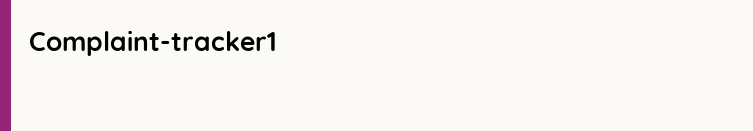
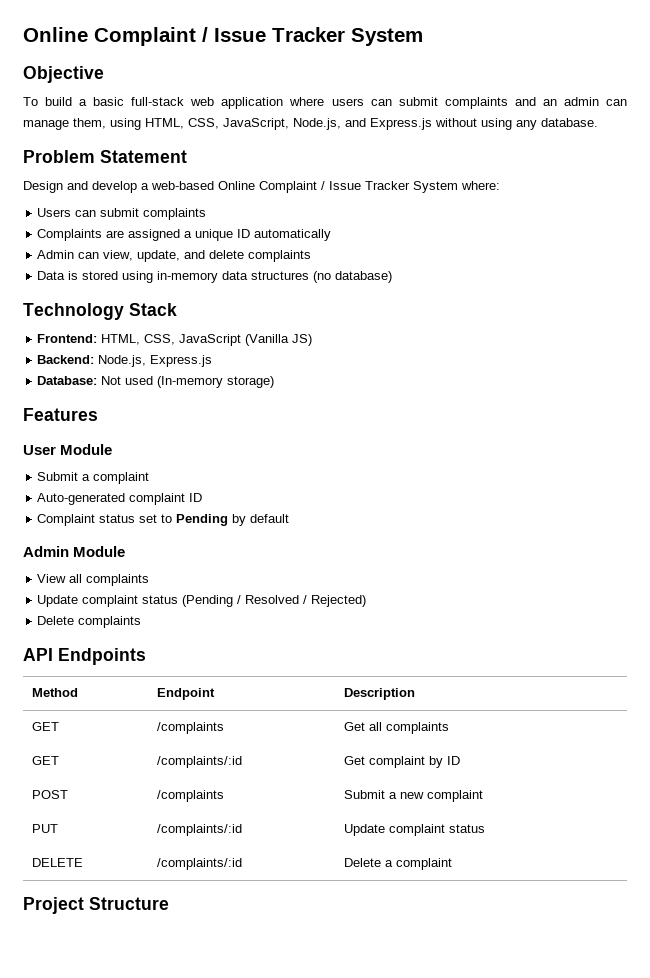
[29,30,277,56] Complaint-tracker1 -> [23,27,423,46] [23,66,104,83] [23,97,628,109] [23,118,598,130] [23,150,187,163] [23,181,500,193] [37,208,207,220] [37,229,332,241] [37,250,312,262] [37,271,393,283] [23,303,177,320] [37,334,313,346] [37,355,213,367] [37,376,275,388] [23,408,98,421] [23,444,113,455] [37,472,150,484] [37,493,203,505] [37,514,290,526] [23,546,126,557] [37,574,150,586] [37,595,367,607] [37,616,142,628] [23,648,146,665] [31,688,78,697] [156,688,215,700] [343,688,415,700] [31,722,59,731] [156,722,224,734] [343,722,449,734] [31,756,59,765] [156,756,242,768] [343,756,460,768] [31,790,68,799] [156,790,224,802] [343,790,483,802] [31,824,58,833] [156,824,242,836] [343,824,485,836] [31,858,83,867] [156,858,242,870] [343,858,452,870] [23,897,169,914] Online Complaint / Issue Tracker System // Objective // To build a basic full-stack web application where users can submit complaints and an admin can manage them, using HTML, CSS, JavaScript, Node.js, and Express.js without using any database. // Problem Statement // Design and develop a web-based Online Complaint / Issue Tracker System where: // Users can submit complaints // Complaints are assigned a unique ID automatically // Admin can view, update, and delete complaints // Data is stored using in-memory data structures (no database) // Technology Stack // Frontend: HTML, CSS, JavaScript (Vanilla JS) // Backend: Node.js, Express.js // Database: Not used (In-memory storage) // Features // User Module // Submit a complaint // Auto-generated complaint ID // Complaint status set to Pending by default // Admin Module // View all complaints // Update complaint status (Pending / Resolved / Rejected) // Delete complaints // API Endpoints // Method | Endpoint | Description // GET | /complaints | Get all complaints // GET | /complaints/:id | Get complaint by ID // POST | /complaints | Submit a new complaint // PUT | /complaints/:id | Update complaint status // DELETE | /complaints/:id | Delete a complaint // Project Structure

